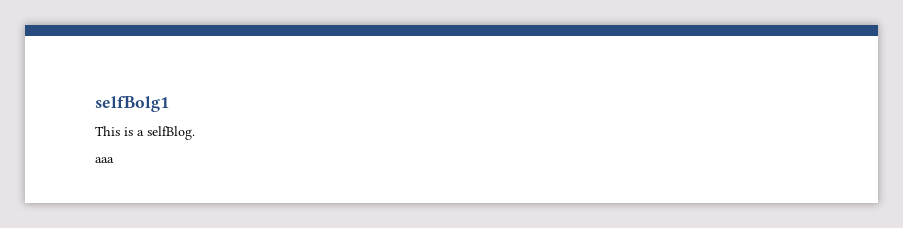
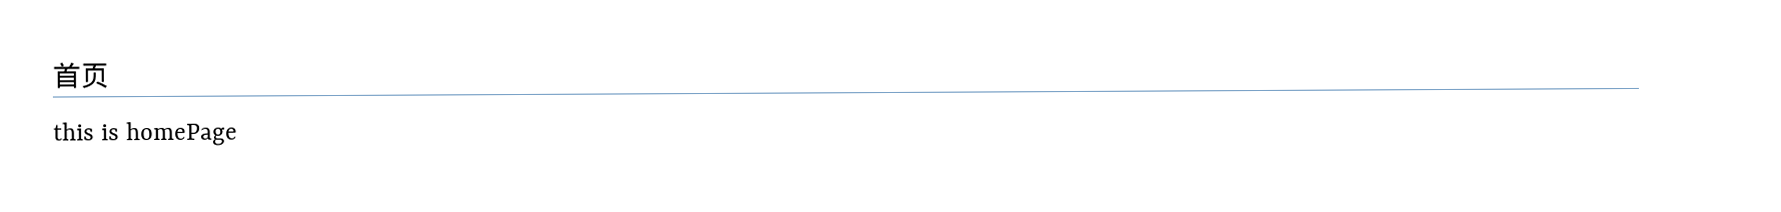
[95,96,169,112] [95,126,195,140] [95,157,114,163] selfBolg1 // This is a selfBlog. // aaa -> [52,62,109,89] [53,121,239,147] 首页 // this is homePage

